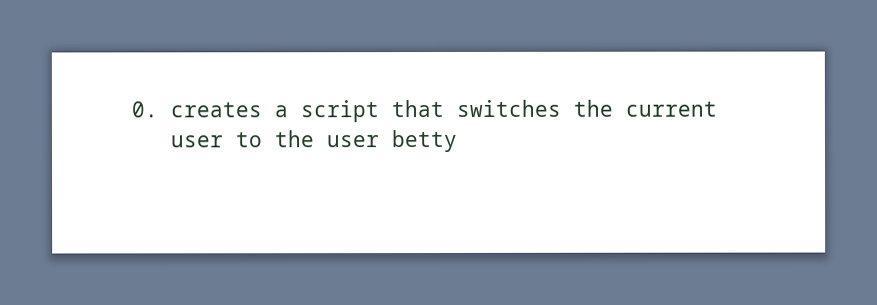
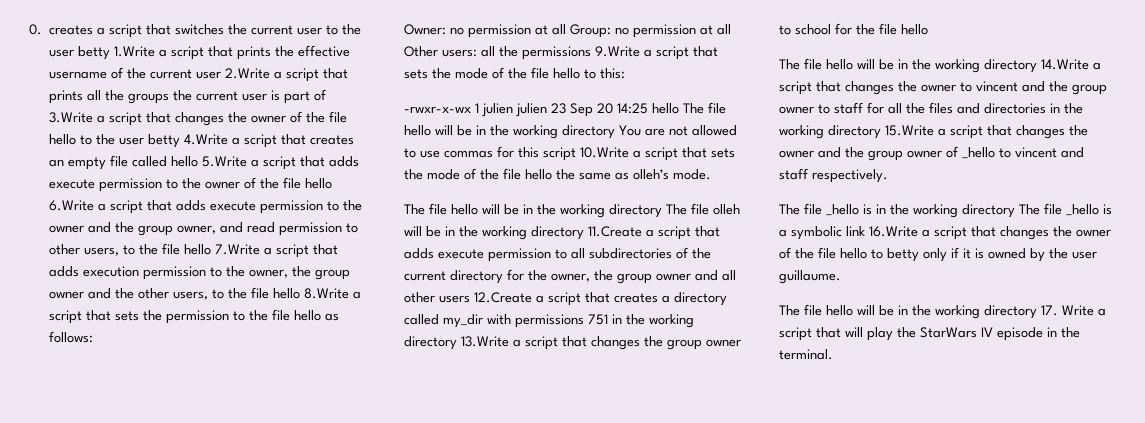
(458, 141) none -> [114,45,351,60] [49,67,349,82] [49,89,327,104] [49,111,348,126] [49,134,355,148] [49,155,360,170] [49,177,333,192] [49,200,363,214] [49,222,359,236] [49,243,339,258] [49,266,351,280] [49,287,362,300] [49,309,340,324] [49,331,94,343] [404,24,731,38] [404,46,718,60] [404,67,625,79] [404,102,726,117] [404,125,737,139] [404,146,735,161] [404,168,711,180] [404,203,740,218] [404,226,720,240] [404,247,711,262] [404,269,736,284] [404,292,727,306] [404,314,694,328] [404,336,741,350] [779,23,928,35] [779,58,1101,73] [779,81,1107,95] [779,102,1083,114] [779,125,1088,139] [779,146,1084,161] [779,168,888,183] [779,203,1112,218] [779,226,1111,240] [779,247,1097,262] [779,270,841,284] [779,304,1106,319] [779,327,1080,341] [779,349,833,360] 1.Write a script that prints the effective username of the current user 2.Write a script that prints all the groups the current user is part of 3.Write a script that changes the owner of the file hello to the user betty 4.Write a script that creates an empty file called hello 5.Write a script that adds execute permission to the owner of the file hello 6.Write a script that adds execute permission to the owner and the group owner, and read permission to other users, to the file hello 7.Write a script that adds execution permission to the owner, the group owner and the other users, to the file hello 8.Write a script that sets the permission to the file hello as follows: // Owner: no permission at all Group: no permission at all Other users: all the permissions 9.Write a script that sets the mode of the file hello to this: // -rwxr-x-wx 1 julien julien 23 Sep 20 14:25 hello The file hello will be in the working directory You are not allowed to use commas for this script 10.Write a script that sets the mode of the file hello the same as olleh’s mode. // The file hello will be in the working directory The file olleh will be in the working directory 11.Create a script that adds execute permission to all subdirectories of the current directory for the owner, the group owner and all other users 12.Create a script that creates a directory called my_dir with permissions 751 in the working directory 13.Write a script that changes the group owner to school for the file hello // The file hello will be in the working directory 14.Write a script that changes the owner to vincent and the group owner to staff for all the files and directories in the working directory 15.Write a script that changes the owner and the group owner of _hello to vincent and staff respectively. // The file _hello is in the working directory The file _hello is a symbolic link 16.Write a script that changes the owner of the file hello to betty only if it is owned by the user guillaume. // The file hello will be in the working directory 17. Write a script that will play the StarWars IV episode in the terminal.

